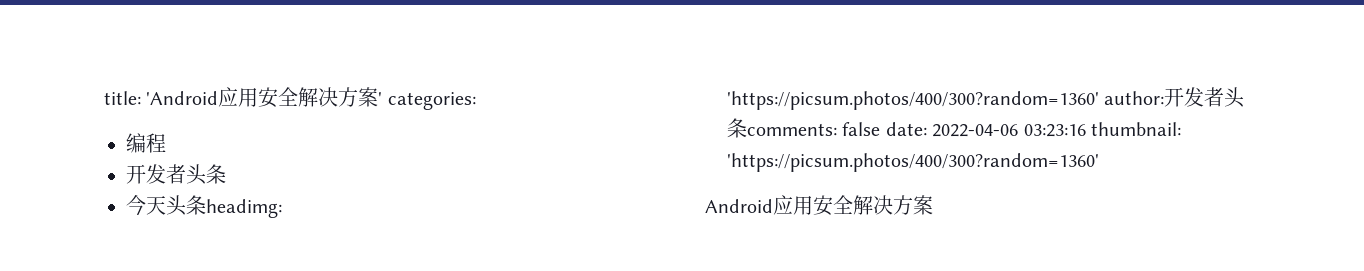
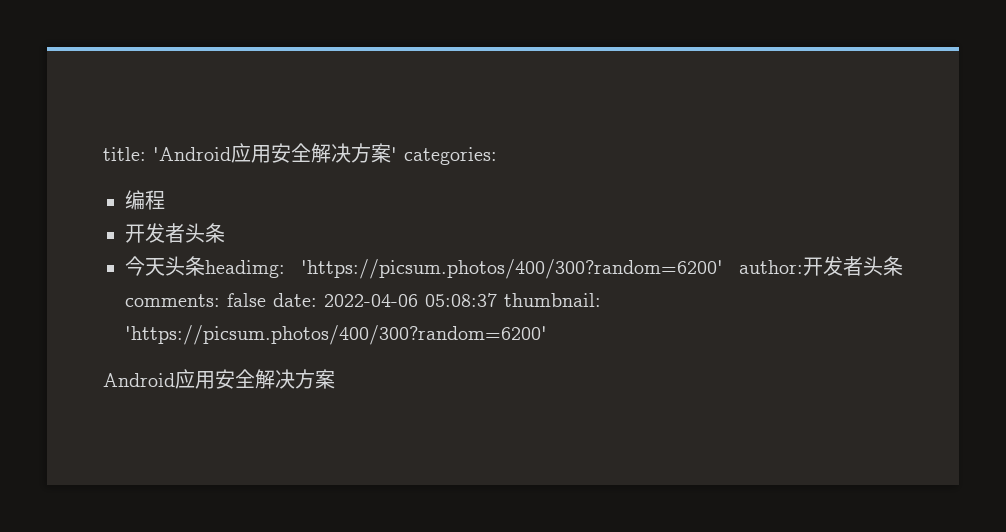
[727,91,1099,110] 'https://picsum.photos/400/300?random=1360' -> [301,259,723,279] 'https://picsum.photos/400/300?random=6200'
[1023,122,1181,137] [727,153,1099,172] 03:23:16 thumbnail: 'https://picsum.photos/400/300?random=1360' -> [425,293,601,307] [125,325,547,345] 05:08:37 thumbnail: 'https://picsum.photos/400/300?random=6200'

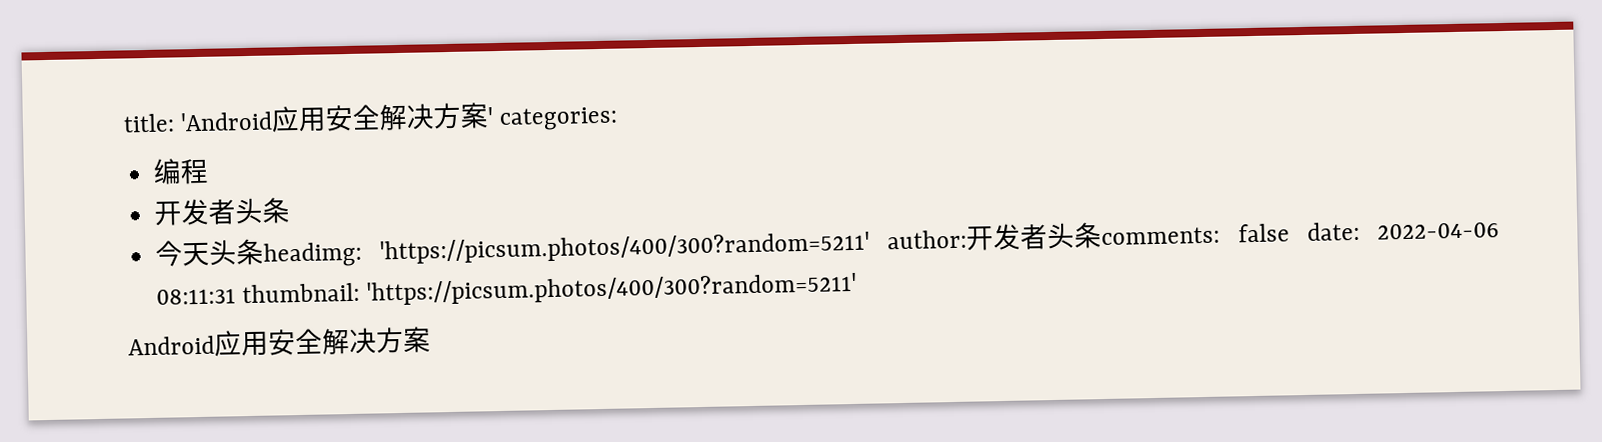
[301,259,723,279] 'https://picsum.photos/400/300?random=6200' -> [379,231,871,265] 'https://picsum.photos/400/300?random=5211'
[425,293,601,307] [125,325,547,345] 05:08:37 thumbnail: 'https://picsum.photos/400/300?random=6200' -> [156,272,858,306] 08:11:31 thumbnail: 'https://picsum.photos/400/300?random=5211'

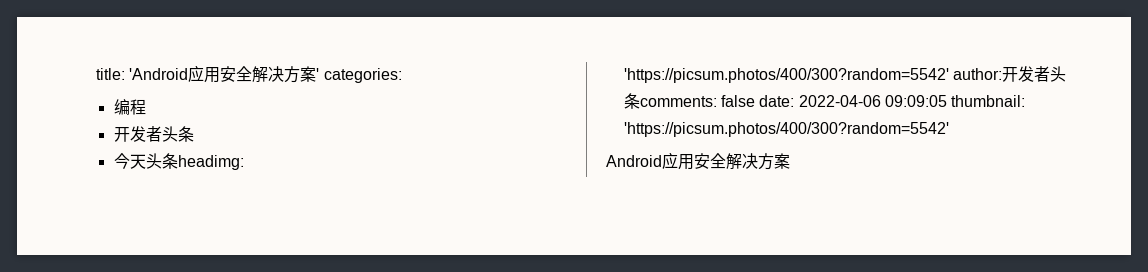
[379,231,871,265] 'https://picsum.photos/400/300?random=5211' -> [623,68,949,83] 'https://picsum.photos/400/300?random=5542'
[156,272,858,306] 08:11:31 thumbnail: 'https://picsum.photos/400/300?random=5211' -> [884,95,1026,107] [623,122,949,137] 09:09:05 thumbnail: 'https://picsum.photos/400/300?random=5542'

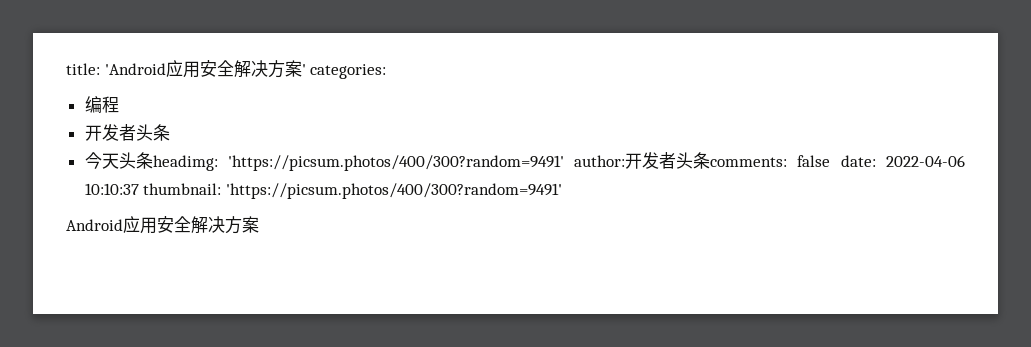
[623,68,949,83] 'https://picsum.photos/400/300?random=5542' -> [227,155,564,171] 'https://picsum.photos/400/300?random=9491'
[884,95,1026,107] [623,122,949,137] 09:09:05 thumbnail: 'https://picsum.photos/400/300?random=5542' -> [84,183,562,199] 10:10:37 thumbnail: 'https://picsum.photos/400/300?random=9491'

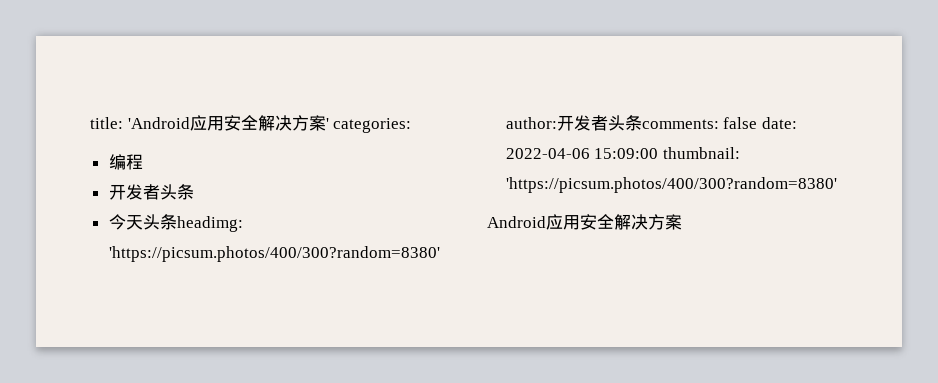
[227,155,564,171] 'https://picsum.photos/400/300?random=9491' -> [108,246,440,262] 'https://picsum.photos/400/300?random=8380'
[84,183,562,199] 10:10:37 thumbnail: 'https://picsum.photos/400/300?random=9491' -> [594,147,740,159] [505,177,837,193] 15:09:00 thumbnail: 'https://picsum.photos/400/300?random=8380'

